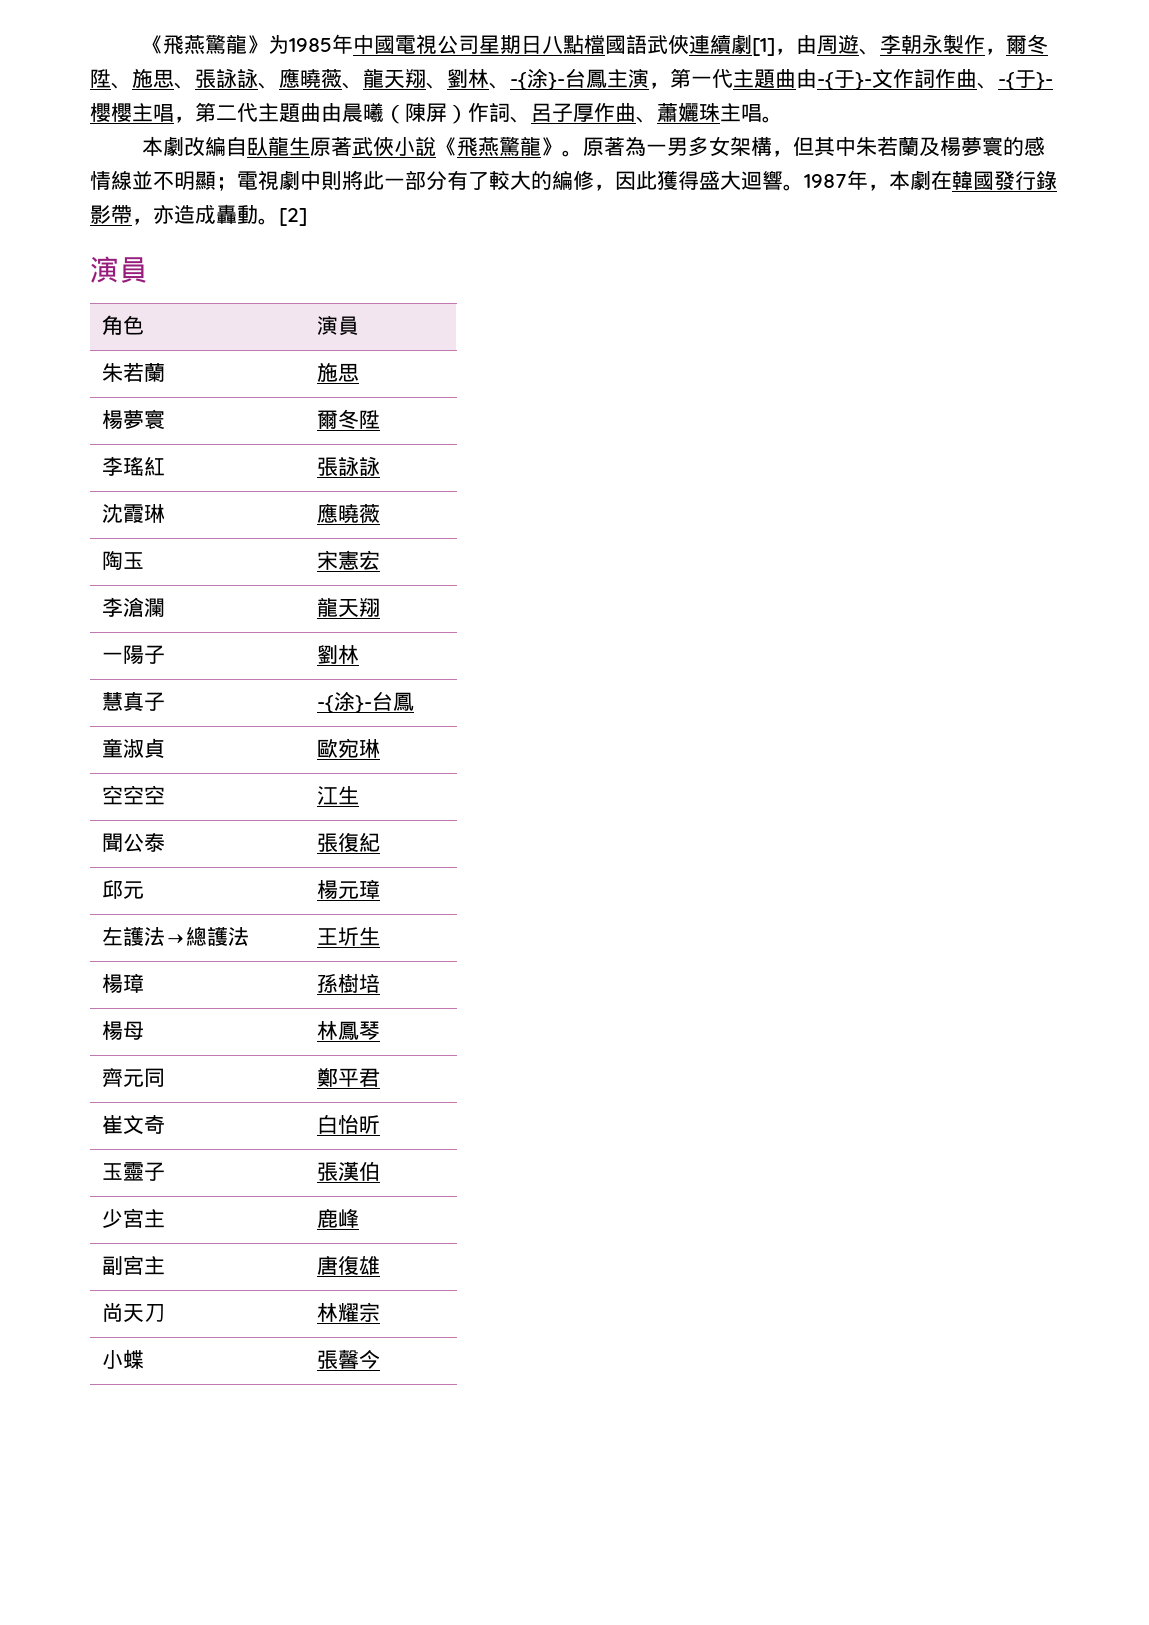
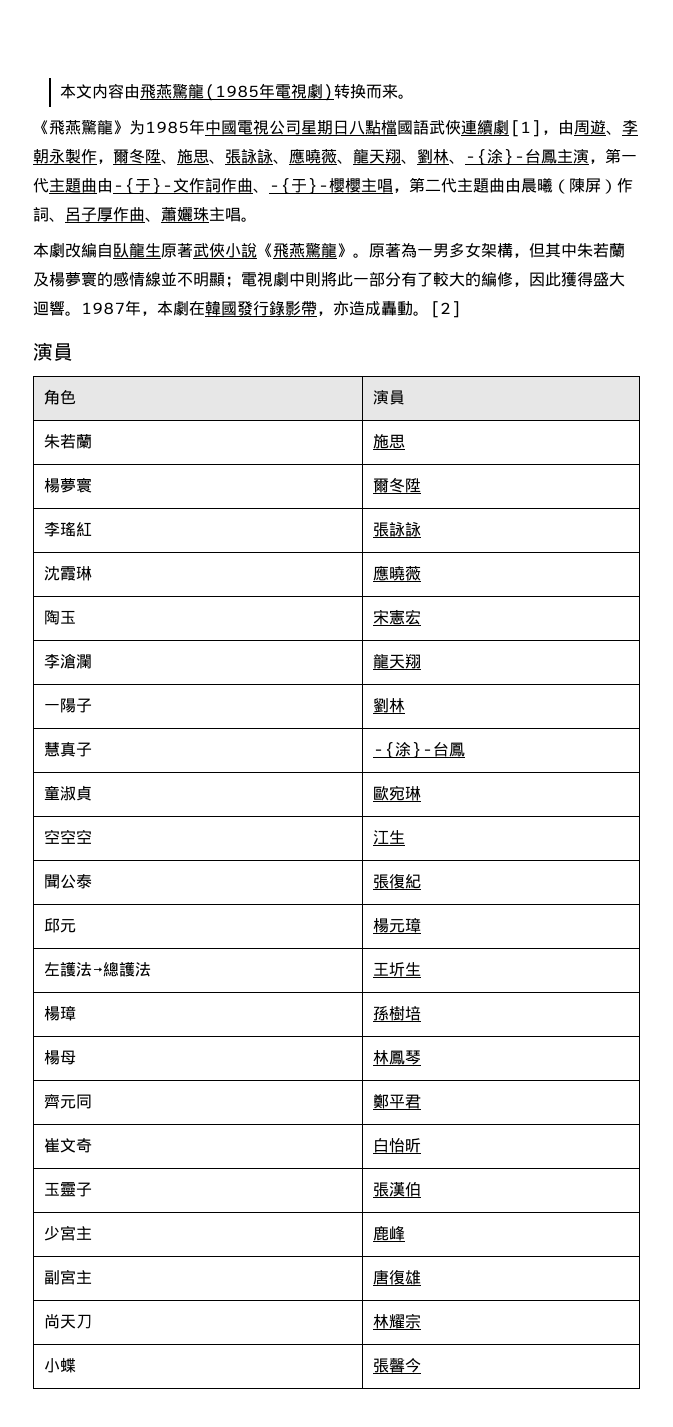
(142, 44) none -> [60,83,415,101] 本文内容由飛燕驚龍(1985年電視劇)转换而来。 //

